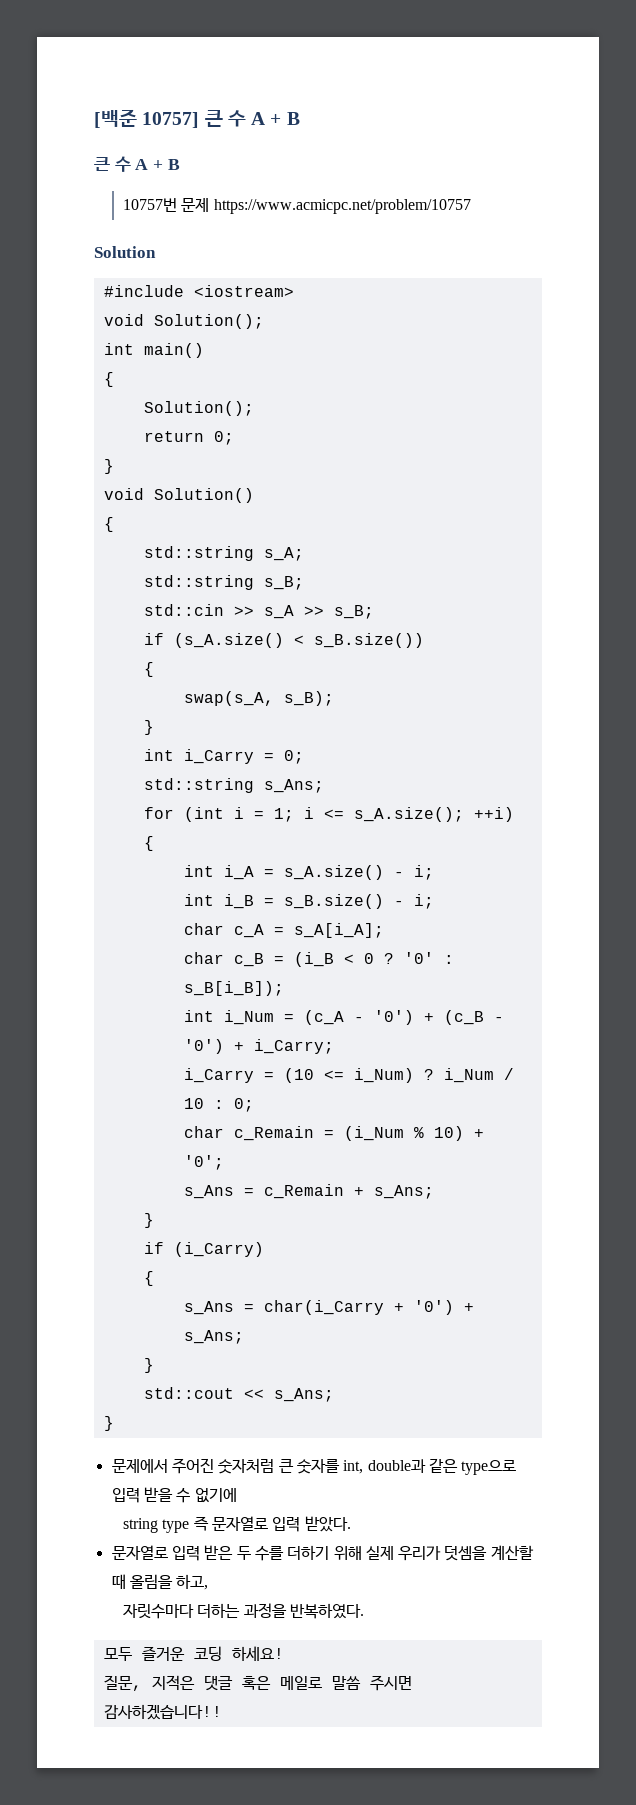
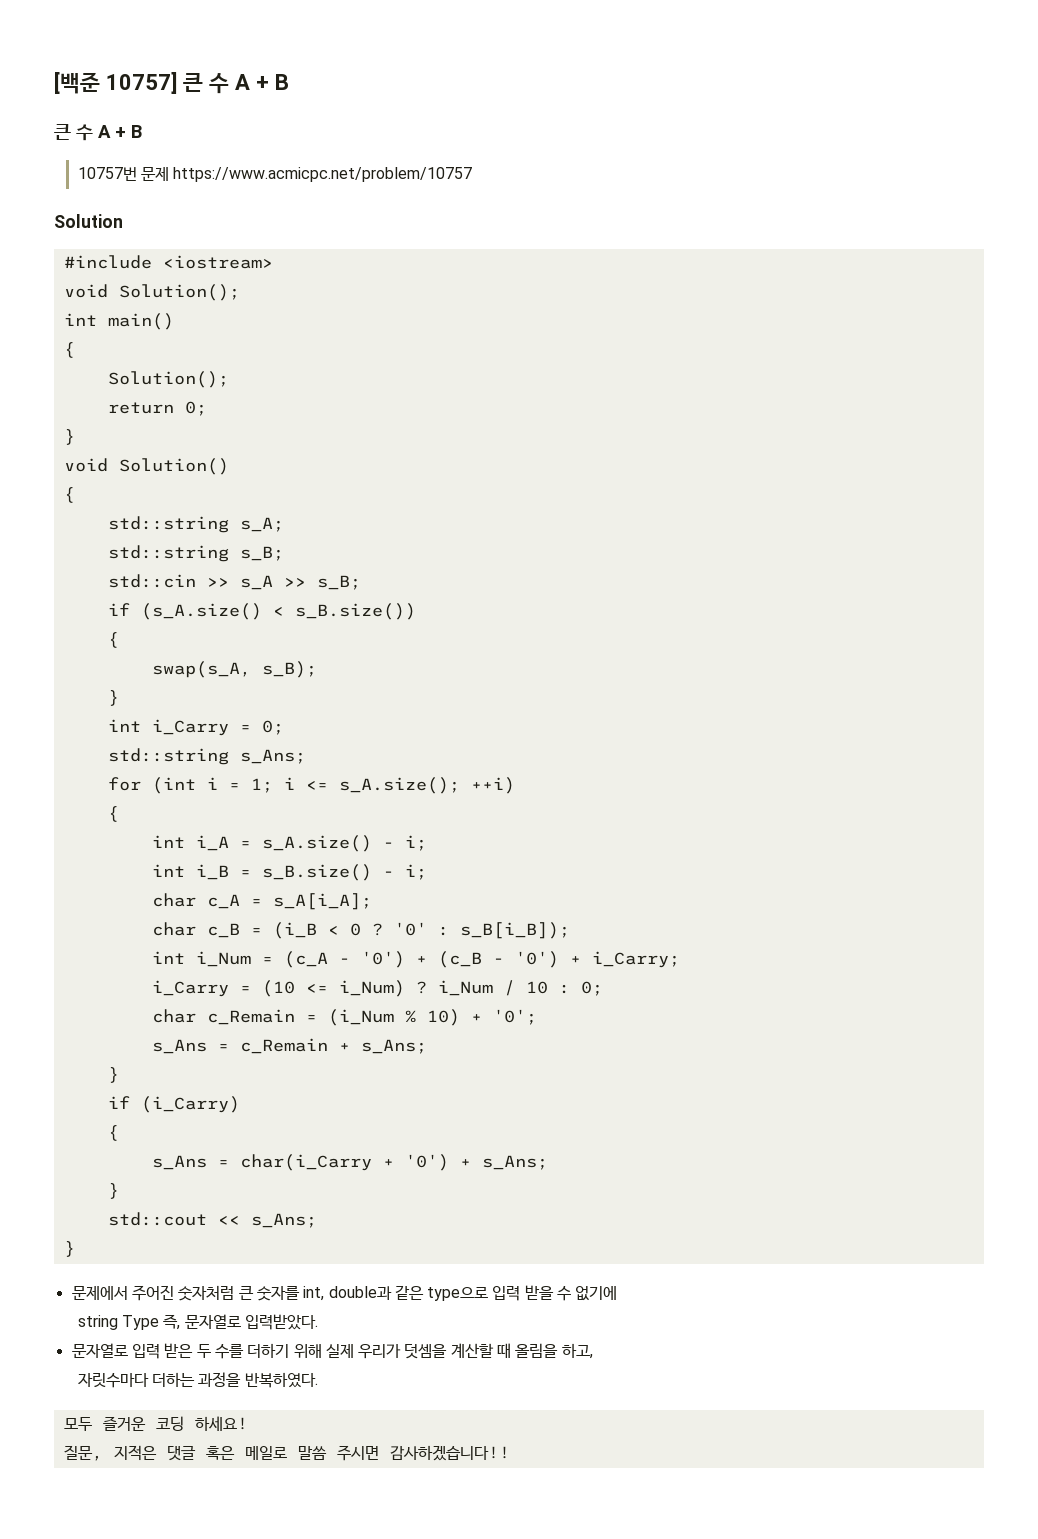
[162,1516,351,1533] type 즉 문자열로 입력 받았다. -> [121,1314,318,1330] Type 즉, 문자열로 입력받았다.

